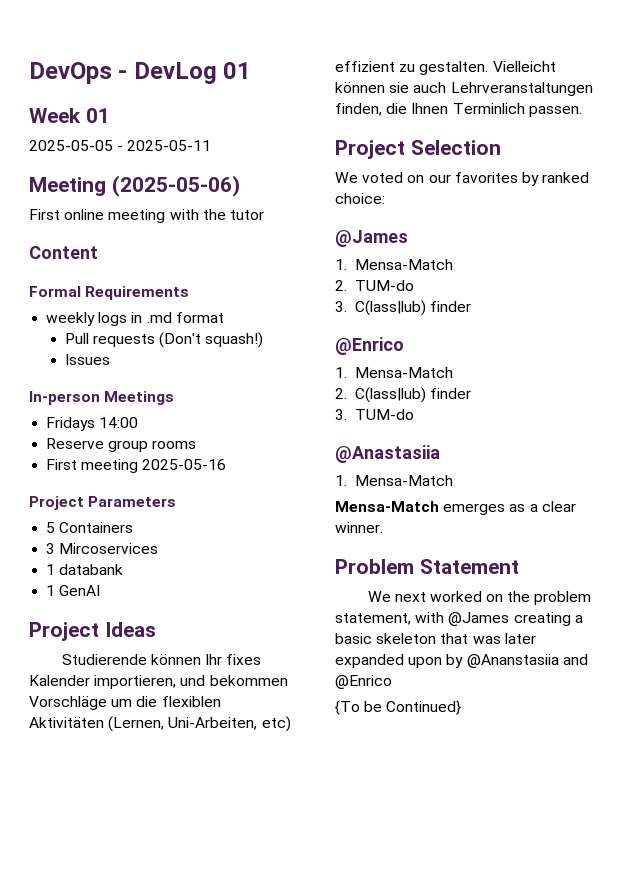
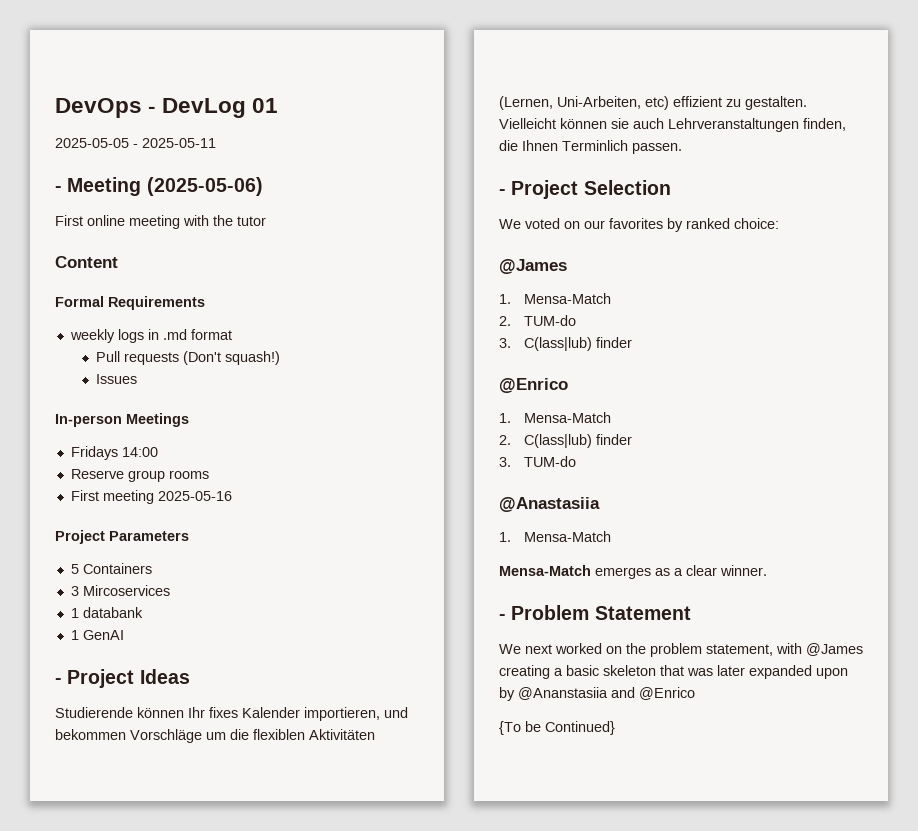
[29,108,110,123] // Week 01 -> (279, 105) none
(212, 145) none -> [55,186,62,192] -
(101, 590) none -> [55,678,62,684] -
(582, 111) none -> [499,189,506,195] -
(383, 527) none -> [499,614,506,620] -

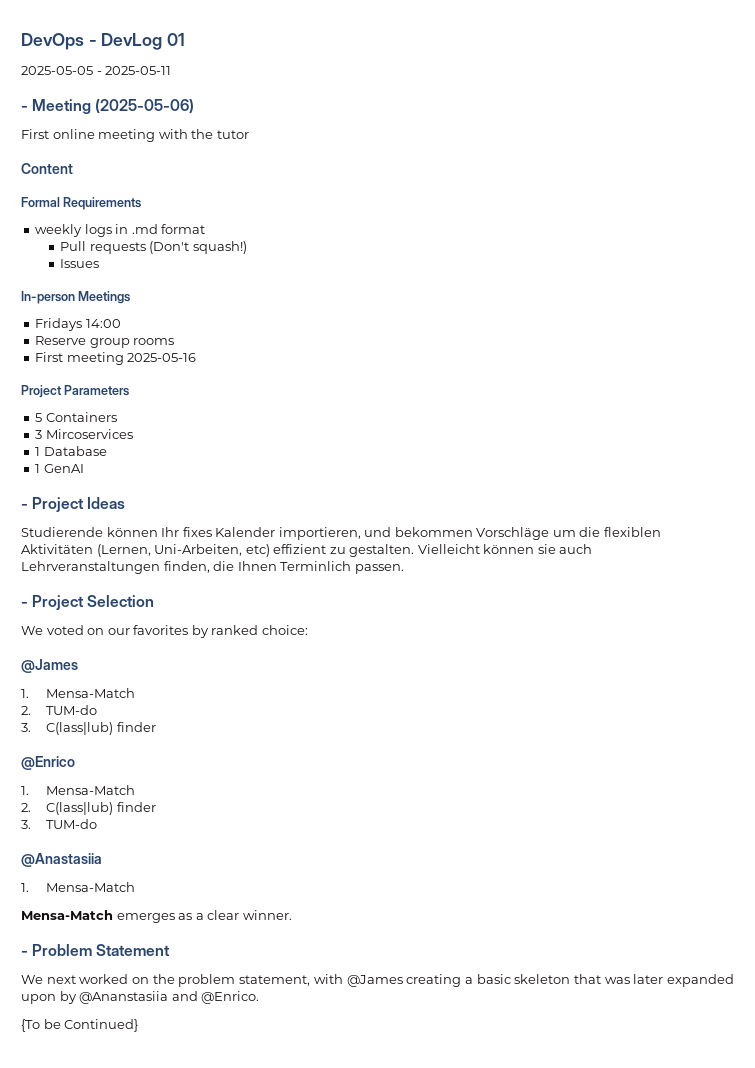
[82,607,143,618] databank -> [43,446,107,456] Database
[639,687,695,700] @Enrico -> [201,991,260,1004] @Enrico.

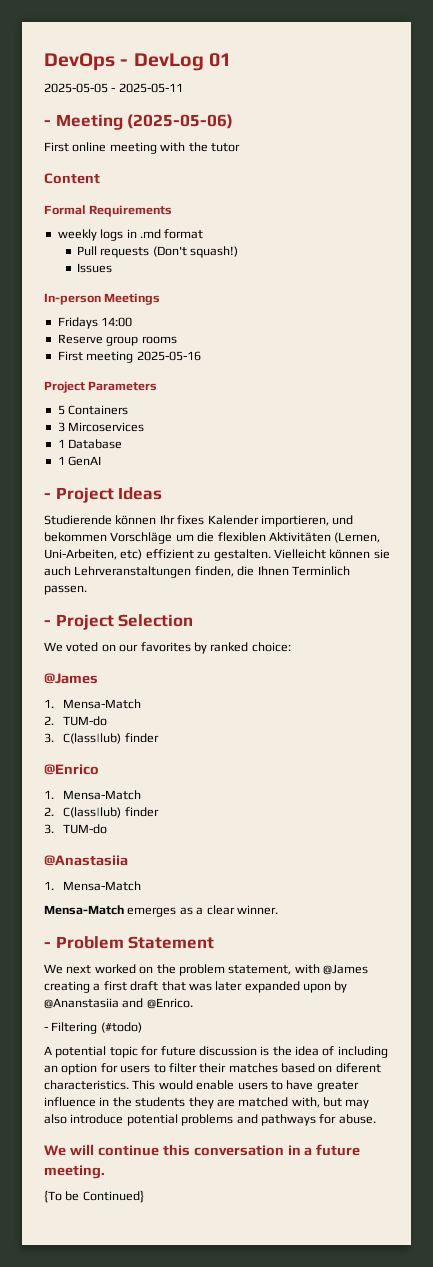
[476,974,571,984] basic skeleton -> [103,981,159,991] first draft
(260, 997) none -> [44,1022,142,1034] [44,1046,388,1058] [44,1063,381,1075] [44,1080,359,1092] [44,1097,370,1109] [44,1114,376,1126] [44,1144,361,1156] [44,1165,105,1179] // - Filtering (#todo) // A potential topic for future discussion is the idea of including an option for users to filter their matches based on diferent characteristics. This would enable users to have greater influence in the students they are matched with, but may also introduce potential problems and pathways for abuse. // We will continue this conversation in a future meeting.

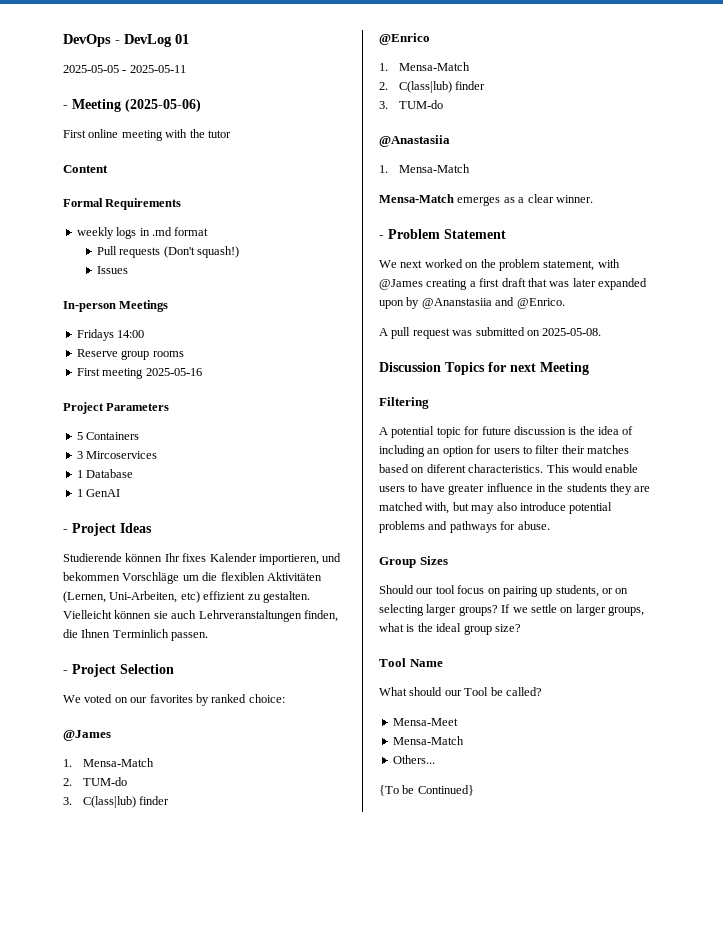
[44,1026,48,1031] - -> [379,327,602,339] [379,362,589,375] A pull request was submitted on 2025-05-08. // Discussion Topics for next Meeting //
[100,1022,142,1033] (#todo) -> (429, 403) none
[44,1144,361,1156] [44,1165,105,1179] We will continue this conversation in a future meeting. -> [379,556,448,568] [379,585,629,597] [379,604,644,616] [379,623,521,635] [379,658,443,667] [379,687,542,696] [392,718,458,726] [392,736,464,745] [392,755,435,764] Group Sizes // Should our tool focus on pairing up students, or on selecting larger groups? If we settle on larger groups, what is the ideal group size? // Tool Name // What should our Tool be called? // Mensa-Meet // Mensa-Match // Others...

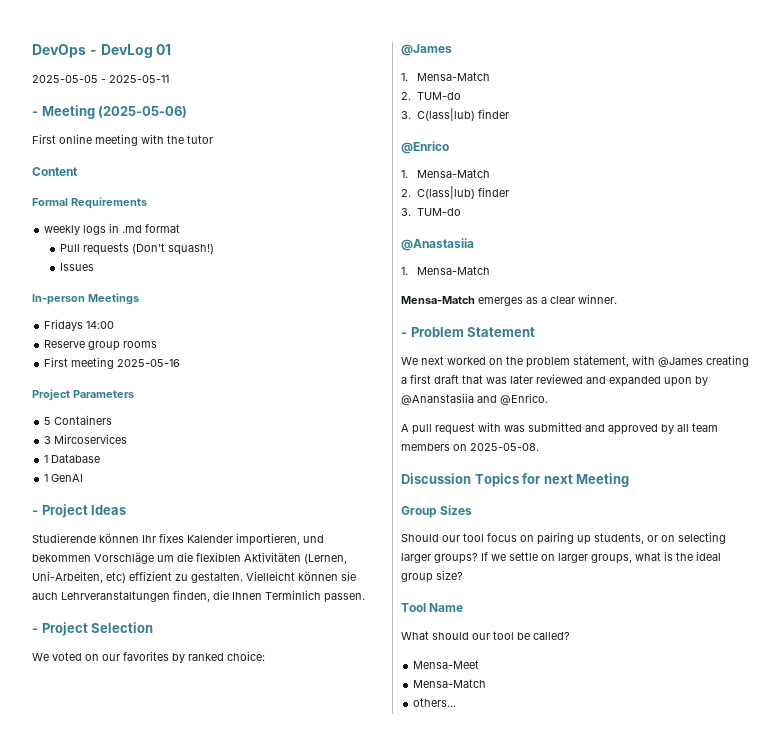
(596, 282) none -> [536,374,606,384] reviewed and
(450, 333) none -> [478,422,501,432] with
(525, 331) none -> [585,423,718,435] [401,443,450,451] and approved by all team members
[379,397,429,409] [379,426,634,438] [379,445,629,457] [379,464,639,473] [379,483,651,495] [379,502,613,514] [379,521,550,533] // Filtering // A potential topic for future discussion is the idea of including an option for users to filter their matches based on diferent characteristics. This would enable users to have greater influence in the students they are matched with, but may also introduce potential problems and pathways for abuse. -> (630, 480) none
[464,687,489,696] Tool -> [493,631,514,640] tool
[392,755,435,764] [379,785,474,796] Others... // {To be Continued} -> [413,698,457,707] others...

